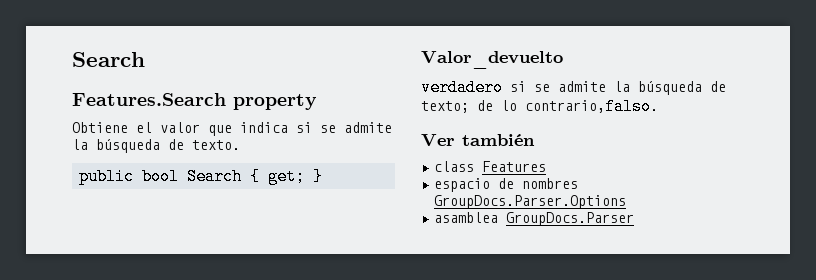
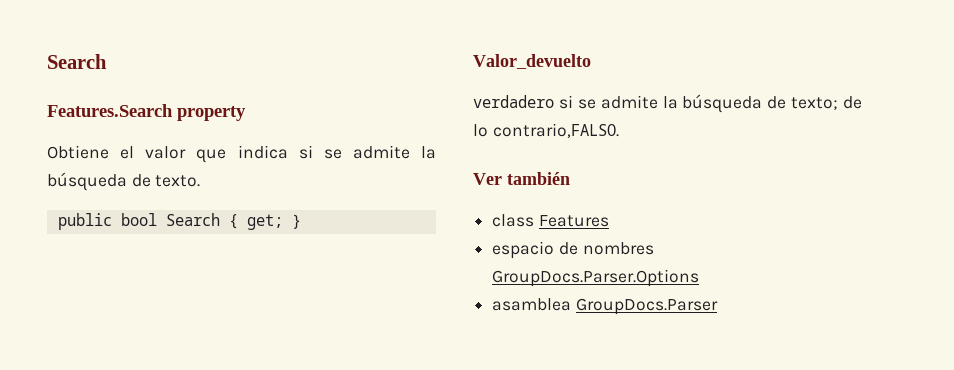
[525,98,658,115] contrario,falso. -> [492,123,619,138] contrario,FALSO.

